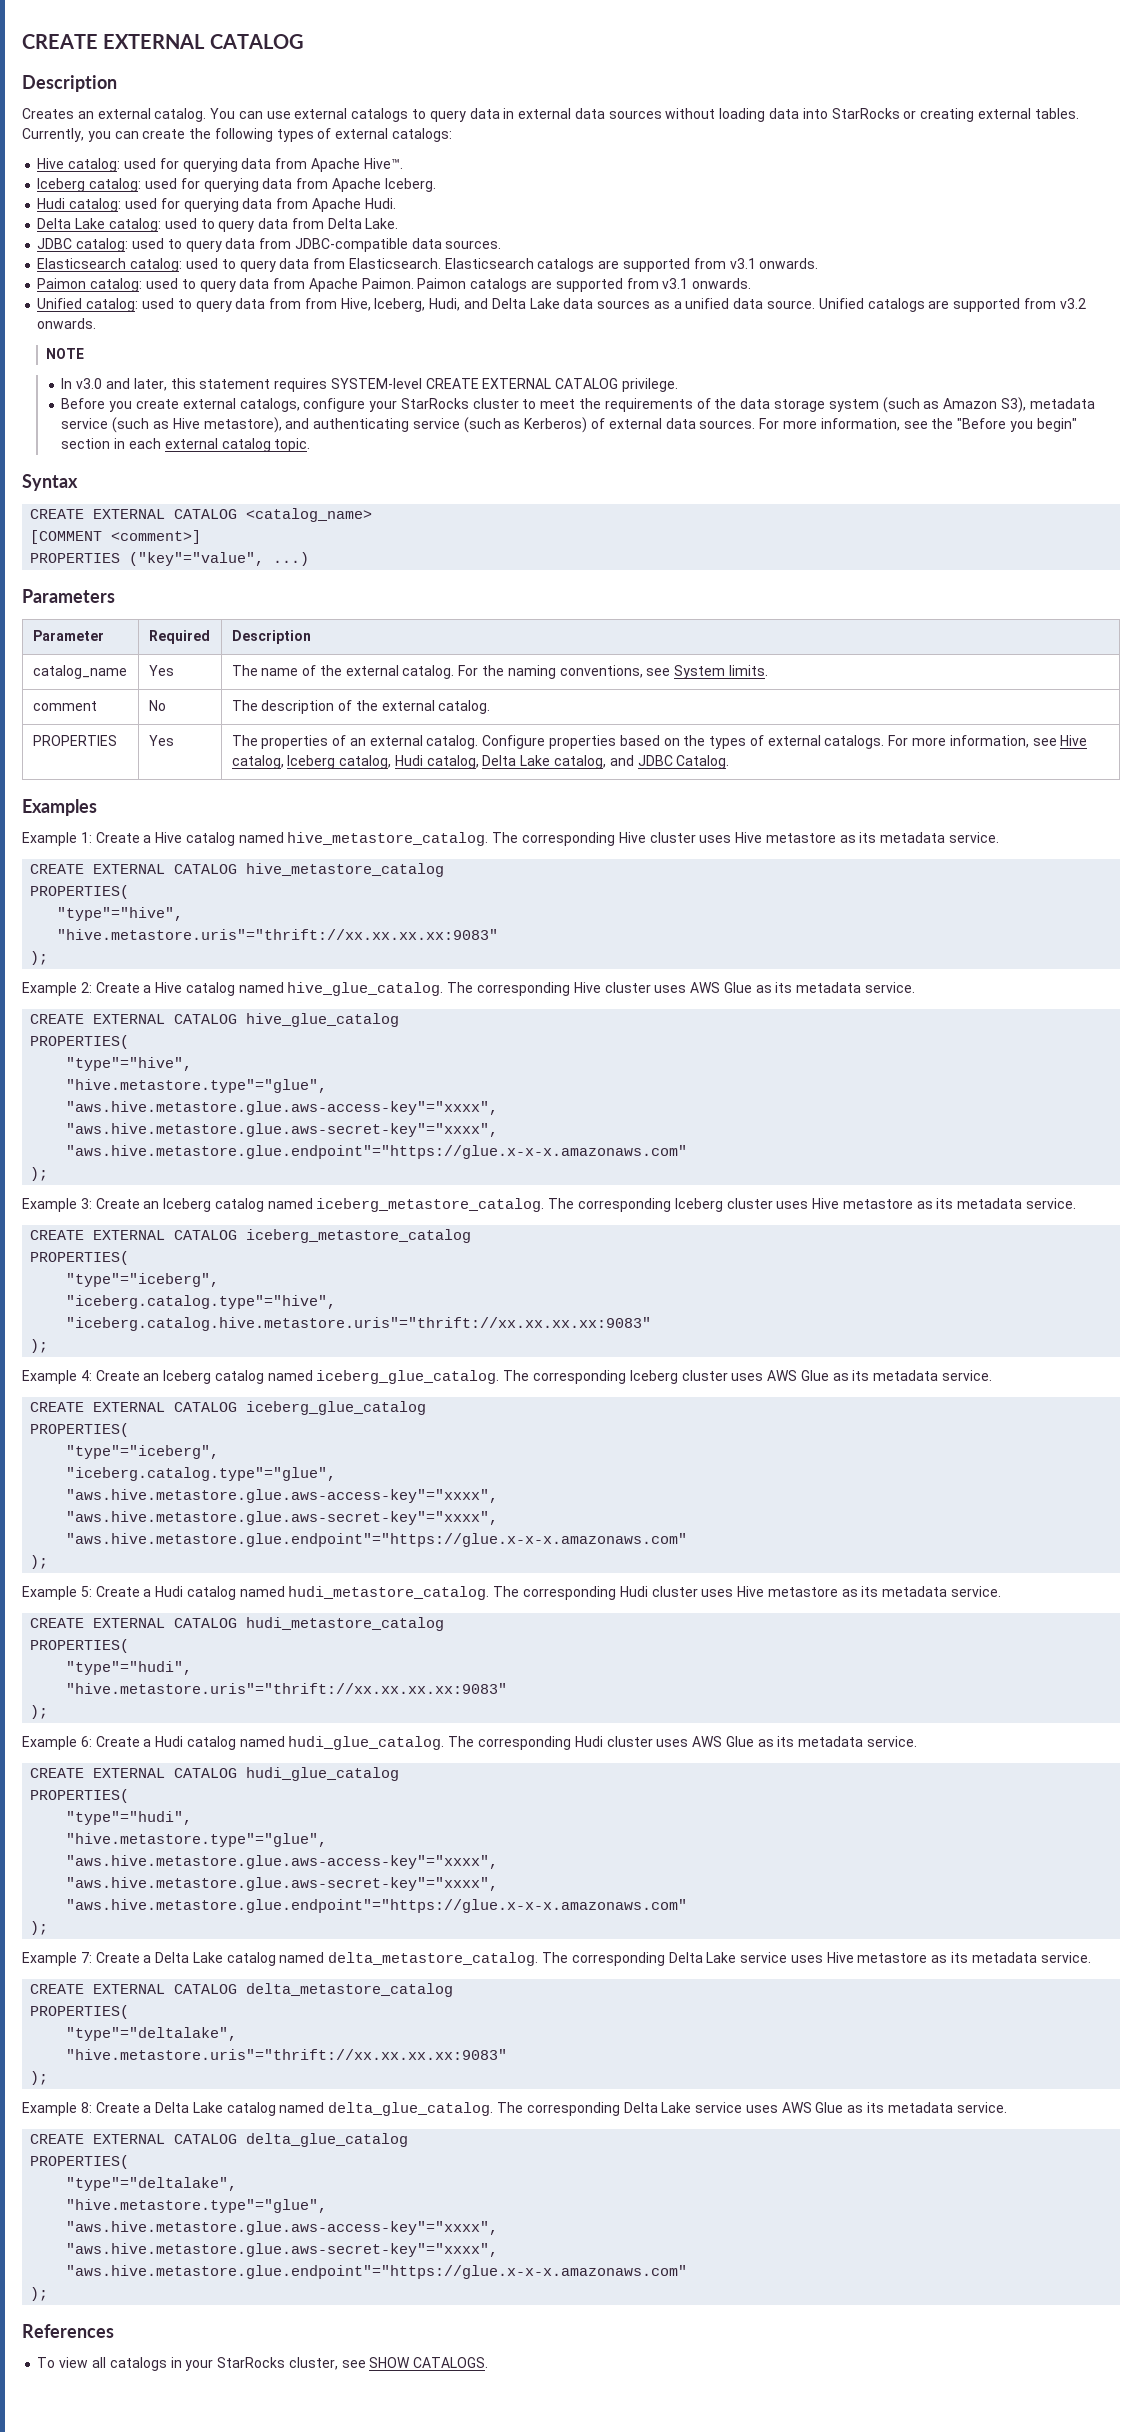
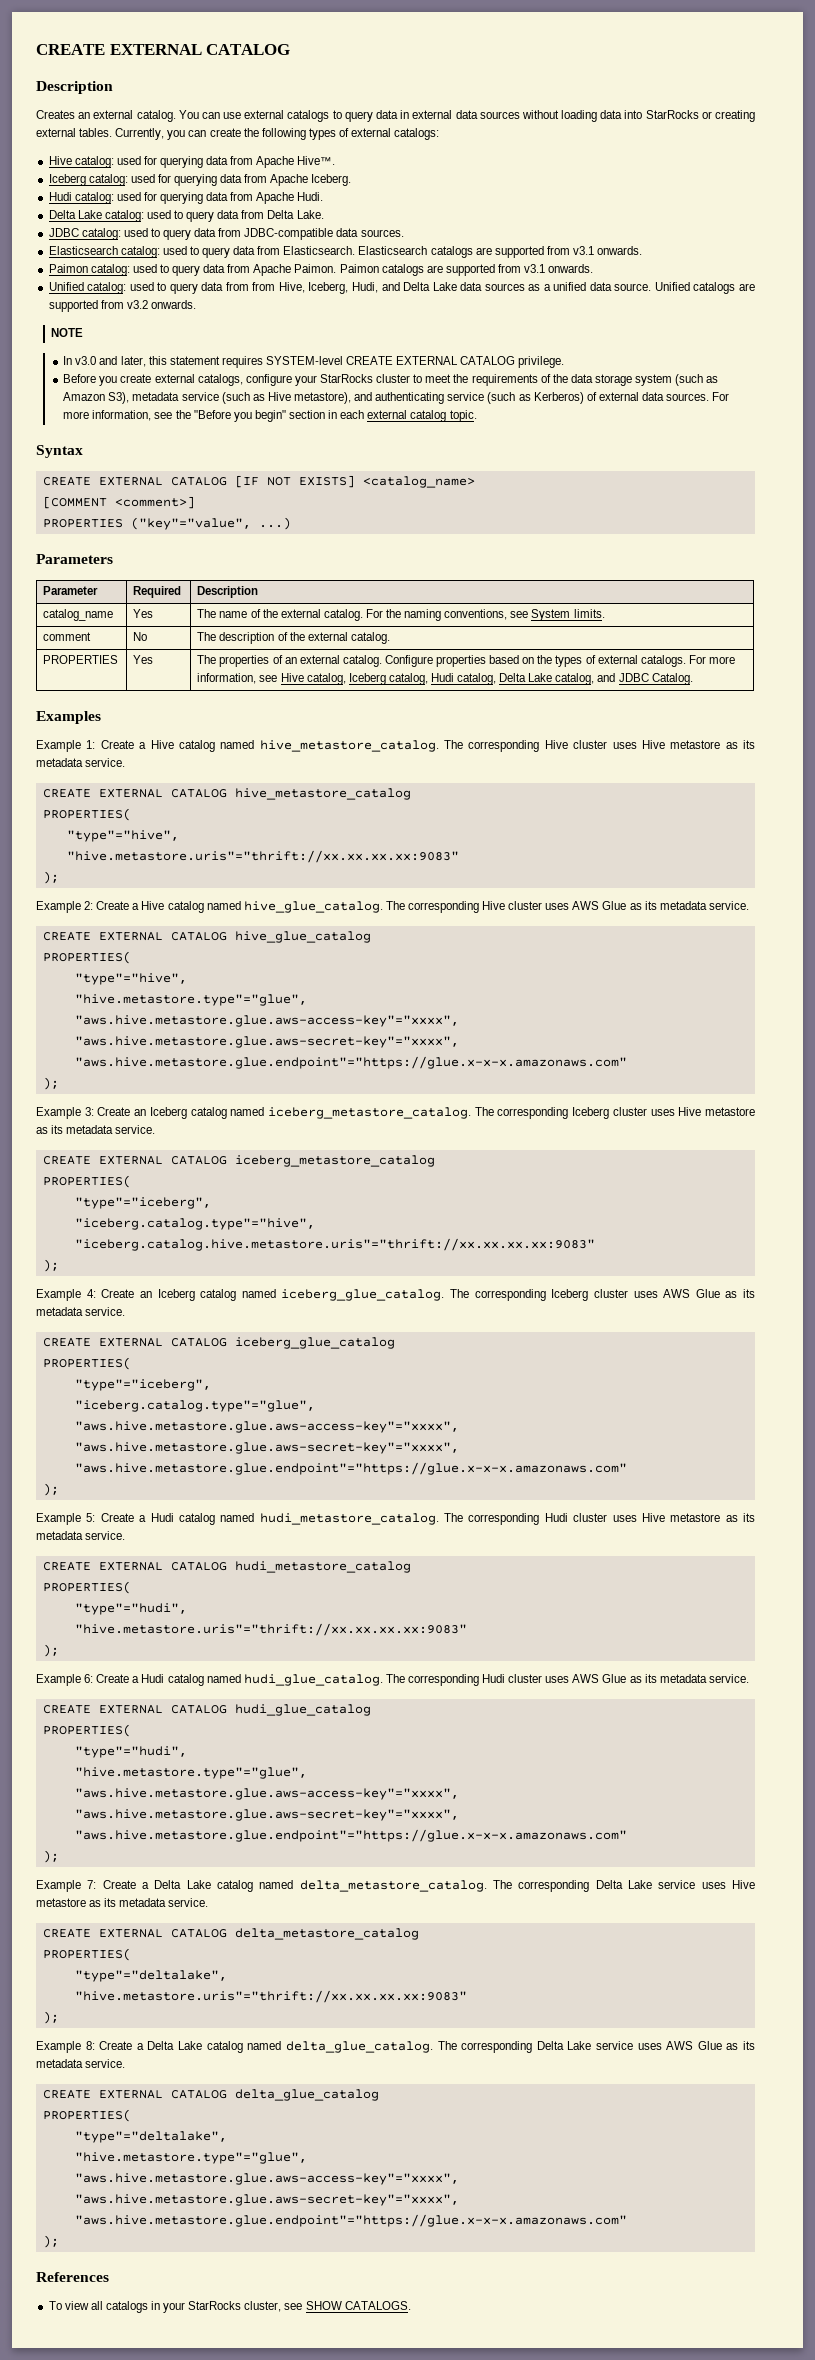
(238, 514) none -> [234,475,355,488] [IF NOT EXISTS]

